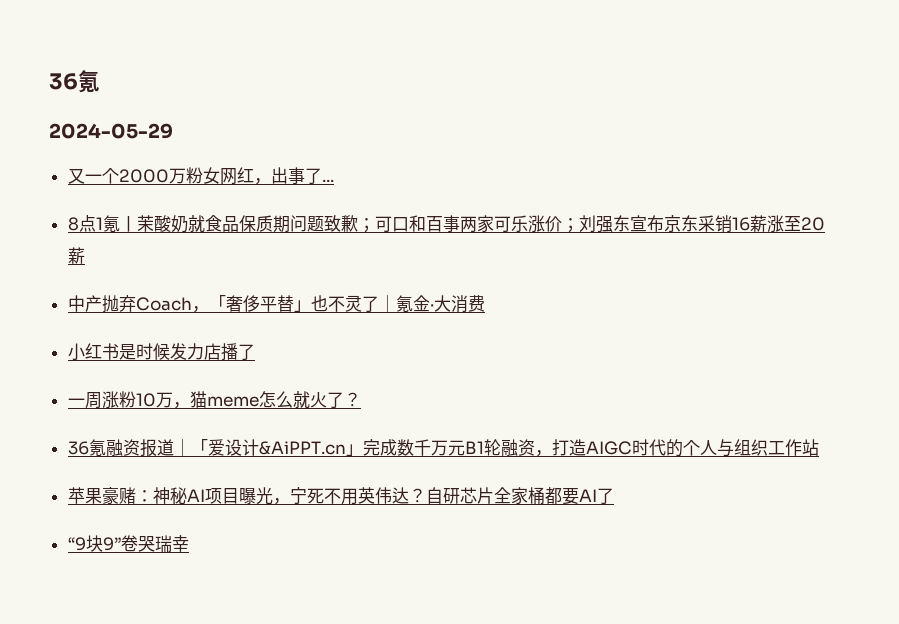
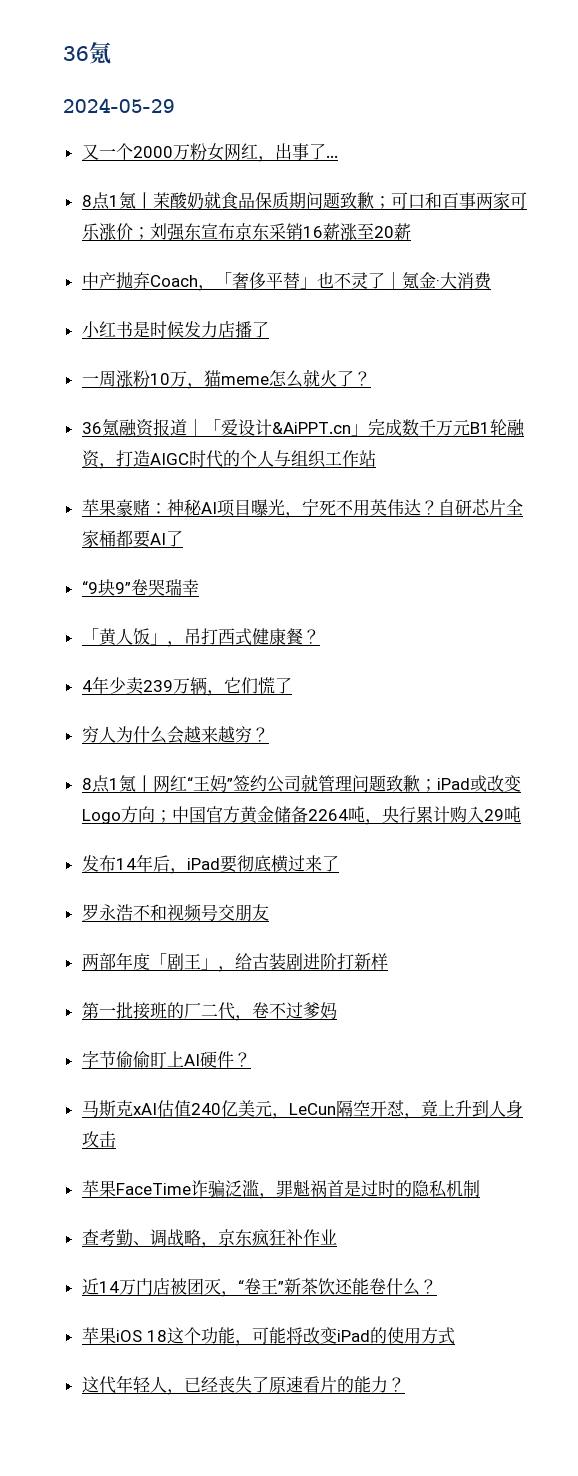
(189, 543) none -> [81,628,320,647] [81,676,292,696] [81,726,269,744] [81,774,521,793] [81,806,521,825] [81,854,339,874] [81,904,269,922] [81,952,388,972] [81,1002,337,1021] [81,1051,251,1068] [81,1100,523,1119] [81,1131,116,1148] [81,1179,480,1199] [81,1229,337,1248] [81,1278,437,1297] [81,1327,455,1346] [81,1375,405,1395] // 「黄人饭」，吊打西式健康餐？ // 4年少卖239万辆，它们慌了 // 穷人为什么会越来越穷？ // 8点1氪丨网红“王妈”签约公司就管理问题致歉；iPad或改变Logo方向；中国官方黄金储备2264吨，央行累计购入29吨 // 发布14年后，iPad要彻底横过来了 // 罗永浩不和视频号交朋友 // 两部年度「剧王」，给古装剧进阶打新样 // 第一批接班的厂二代，卷不过爹妈 // 字节偷偷盯上AI硬件？ // 马斯克xAI估值240亿美元，LeCun隔空开怼，竟上升到人身攻击 // 苹果FaceTime诈骗泛滥，罪魁祸首是过时的隐私机制 // 查考勤、调战略，京东疯狂补作业 // 近14万门店被团灭，“卷王”新茶饮还能卷什么？ // 苹果iOS 18这个功能，可能将改变iPad的使用方式 // 这代年轻人，已经丧失了原速看片的能力？

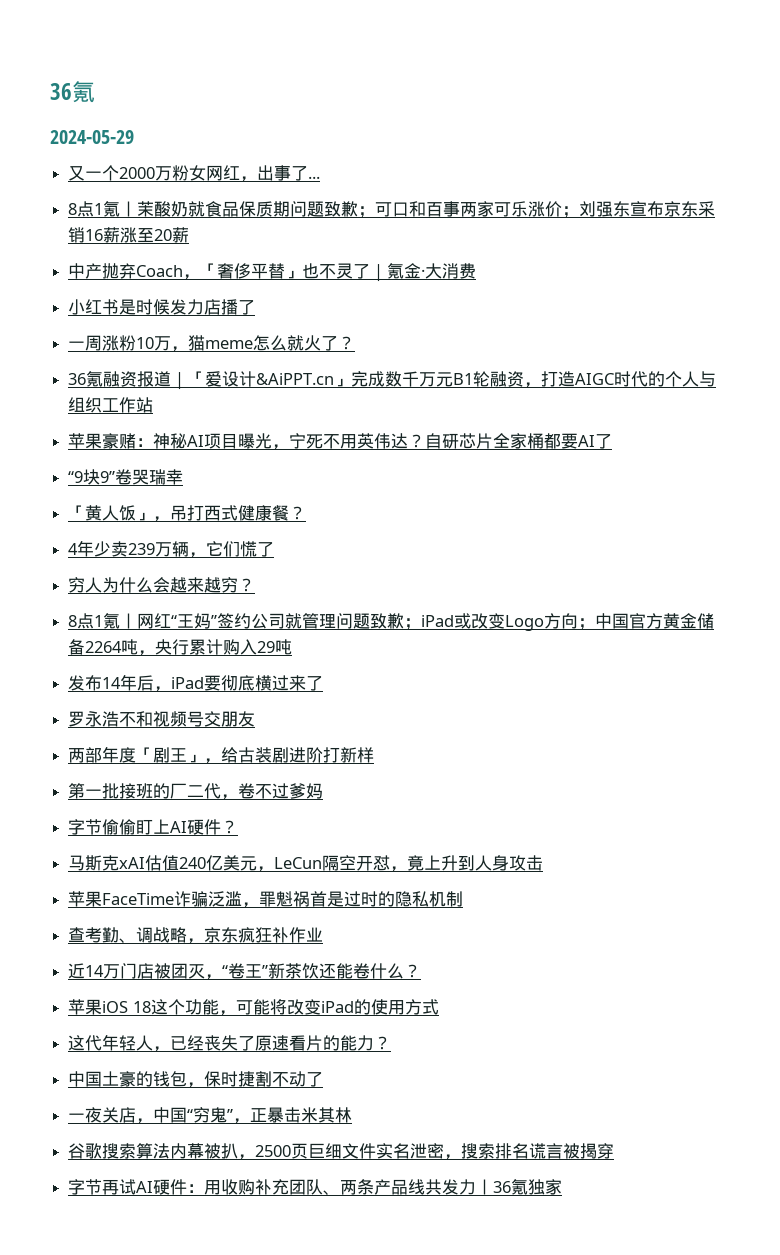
(405, 1384) none -> [68,1071,324,1088] [68,1107,353,1124] [68,1143,615,1160] [68,1179,563,1195] // 中国土豪的钱包，保时捷割不动了 // 一夜关店，中国“穷鬼”，正暴击米其林 // 谷歌搜索算法内幕被扒，2500页巨细文件实名泄密，搜索排名谎言被揭穿 // 字节再试AI硬件：用收购补充团队、两条产品线共发力丨36氪独家

